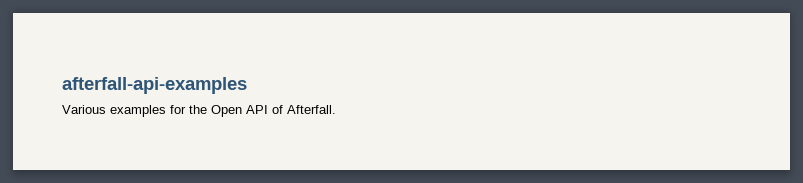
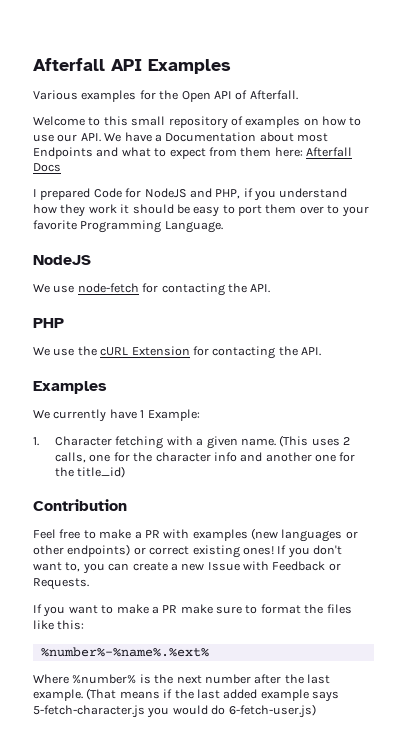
[62,77,247,94] afterfall-api-examples -> [33,58,231,74] Afterfall API Examples
(336, 109) none -> [33,116,362,129] [33,132,328,142] [33,147,352,159] [33,163,61,172] [33,188,348,201] [33,204,369,217] [33,220,223,233] [33,255,91,265] [33,283,271,296] [33,318,64,328] [33,346,321,359] [33,381,107,394] [33,409,200,422] [33,435,351,449] [55,452,356,463] [55,466,126,478] [33,499,127,511] [33,528,358,542] [33,544,342,558] [33,561,341,574] [33,578,89,590] [33,604,352,617] [33,620,85,630] [40,647,209,657] [33,674,330,684] [33,688,339,702] [33,704,316,718] // Welcome to this small repository of examples on how to use our API. We have a Documentation about most Endpoints and what to expect from them here: Afterfall Docs // I prepared Code for NodeJS and PHP, if you understand how they work it should be easy to port them over to your favorite Programming Language. // NodeJS // We use node-fetch for contacting the API. // PHP // We use the cURL Extension for contacting the API. // Examples // We currently have 1 Example: // 1. Character fetching with a given name. (This uses 2 calls, one for the character info and another one for the title_id) // Contribution // Feel free to make a PR with examples (new languages or other endpoints) or correct existing ones! If you don't want to, you can create a new Issue with Feedback or Requests. // If you want to make a PR make sure to format the files like this: // %number%-%name%.%ext% // Where %number% is the next number after the last example. (That means if the last added example says 5-fetch-character.js you would do 6-fetch-user.js)

